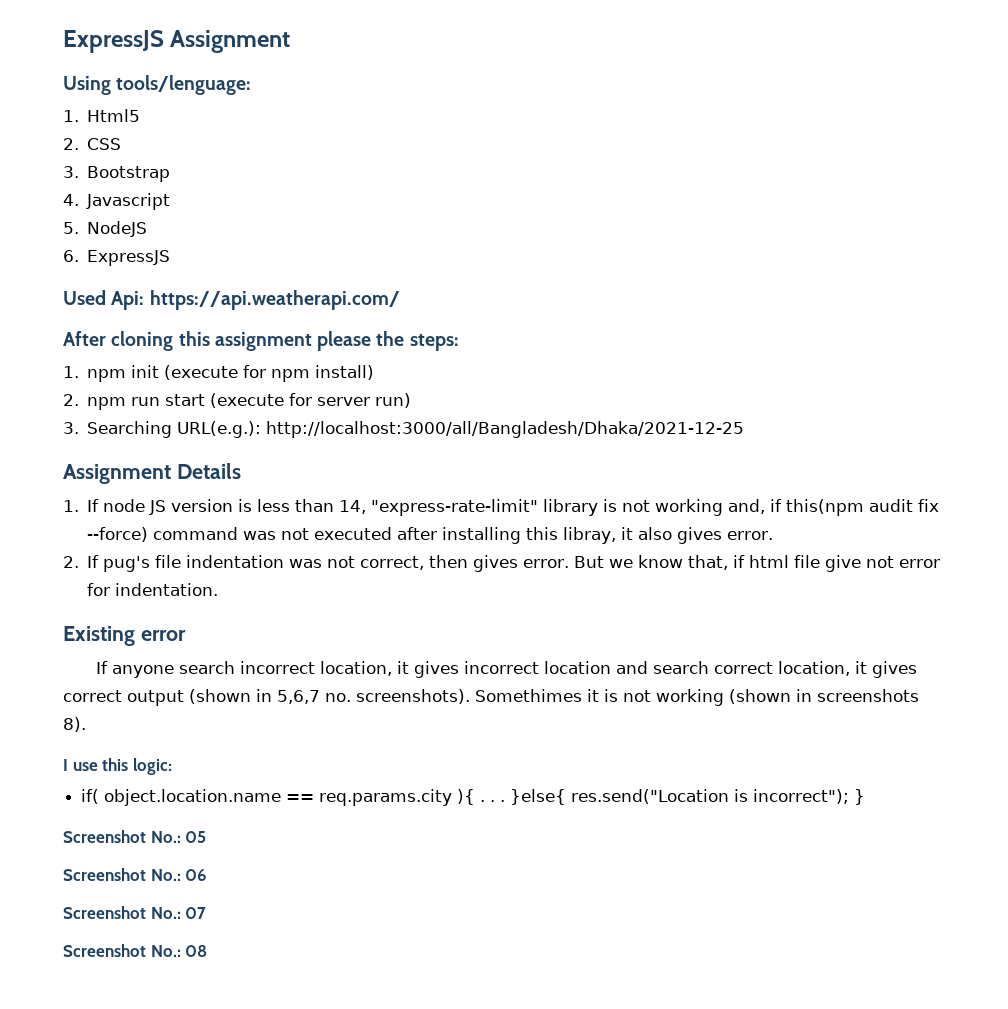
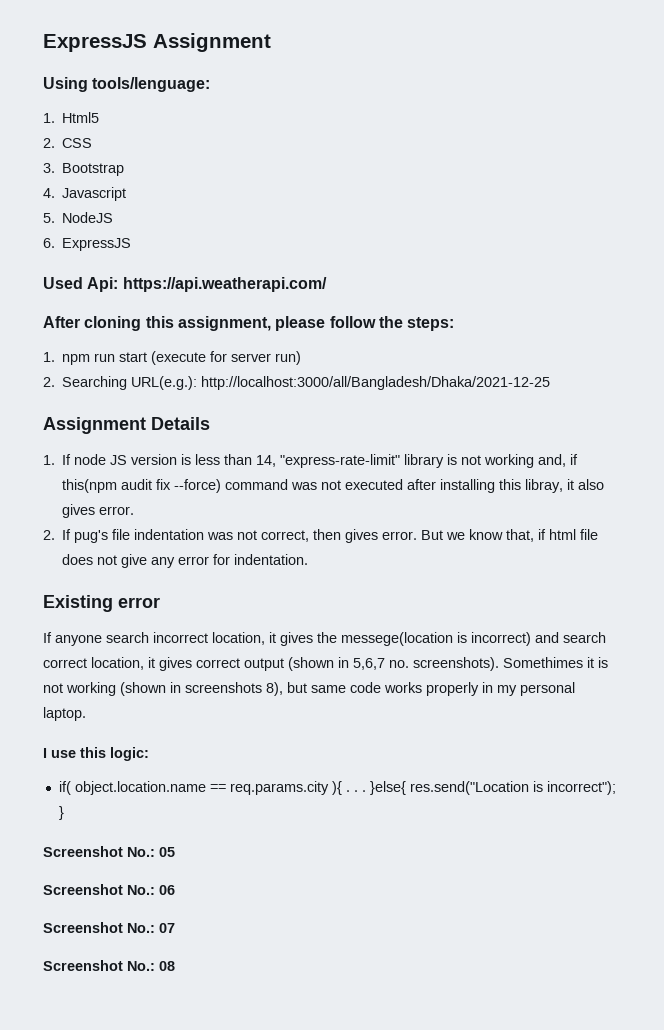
[214,331,372,351] assignment please -> [177,316,376,331] assignment, please follow
[131,365,375,382] [63,394,127,410] init (execute for npm install) // 2. npm -> (91, 359) none
[63,422,79,434] 3. -> [43,377,55,387] 2.
[825,555,895,572] give not -> [62,554,176,568] does not give any
[464,661,612,674] incorrect location -> [317,632,531,646] the messege(location is incorrect)
[63,717,86,732] 8). -> [266,682,575,696] [43,707,86,721] 8), but same code works properly in my personal laptop.

